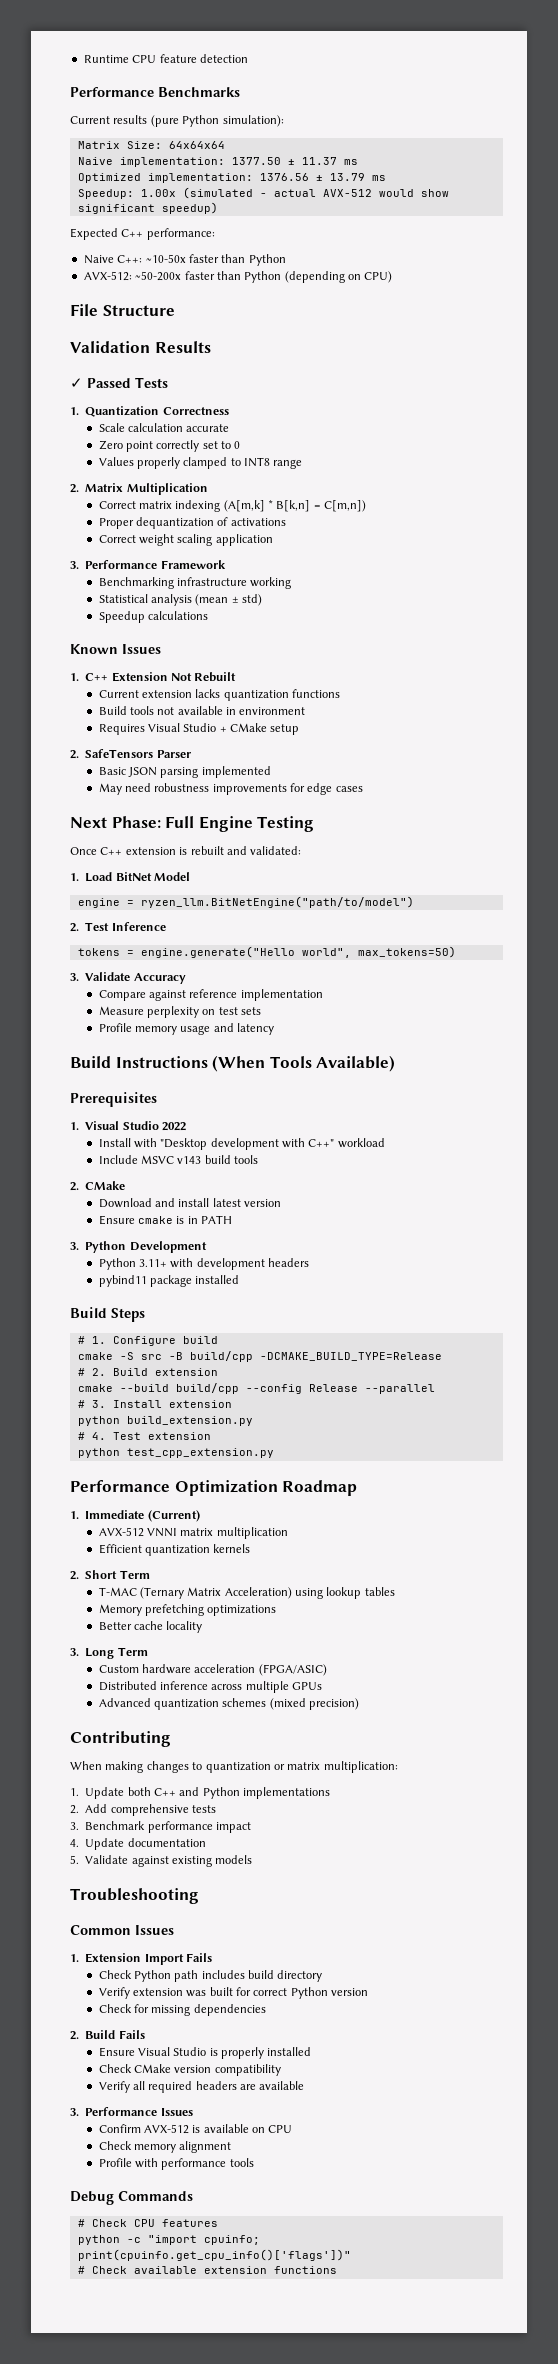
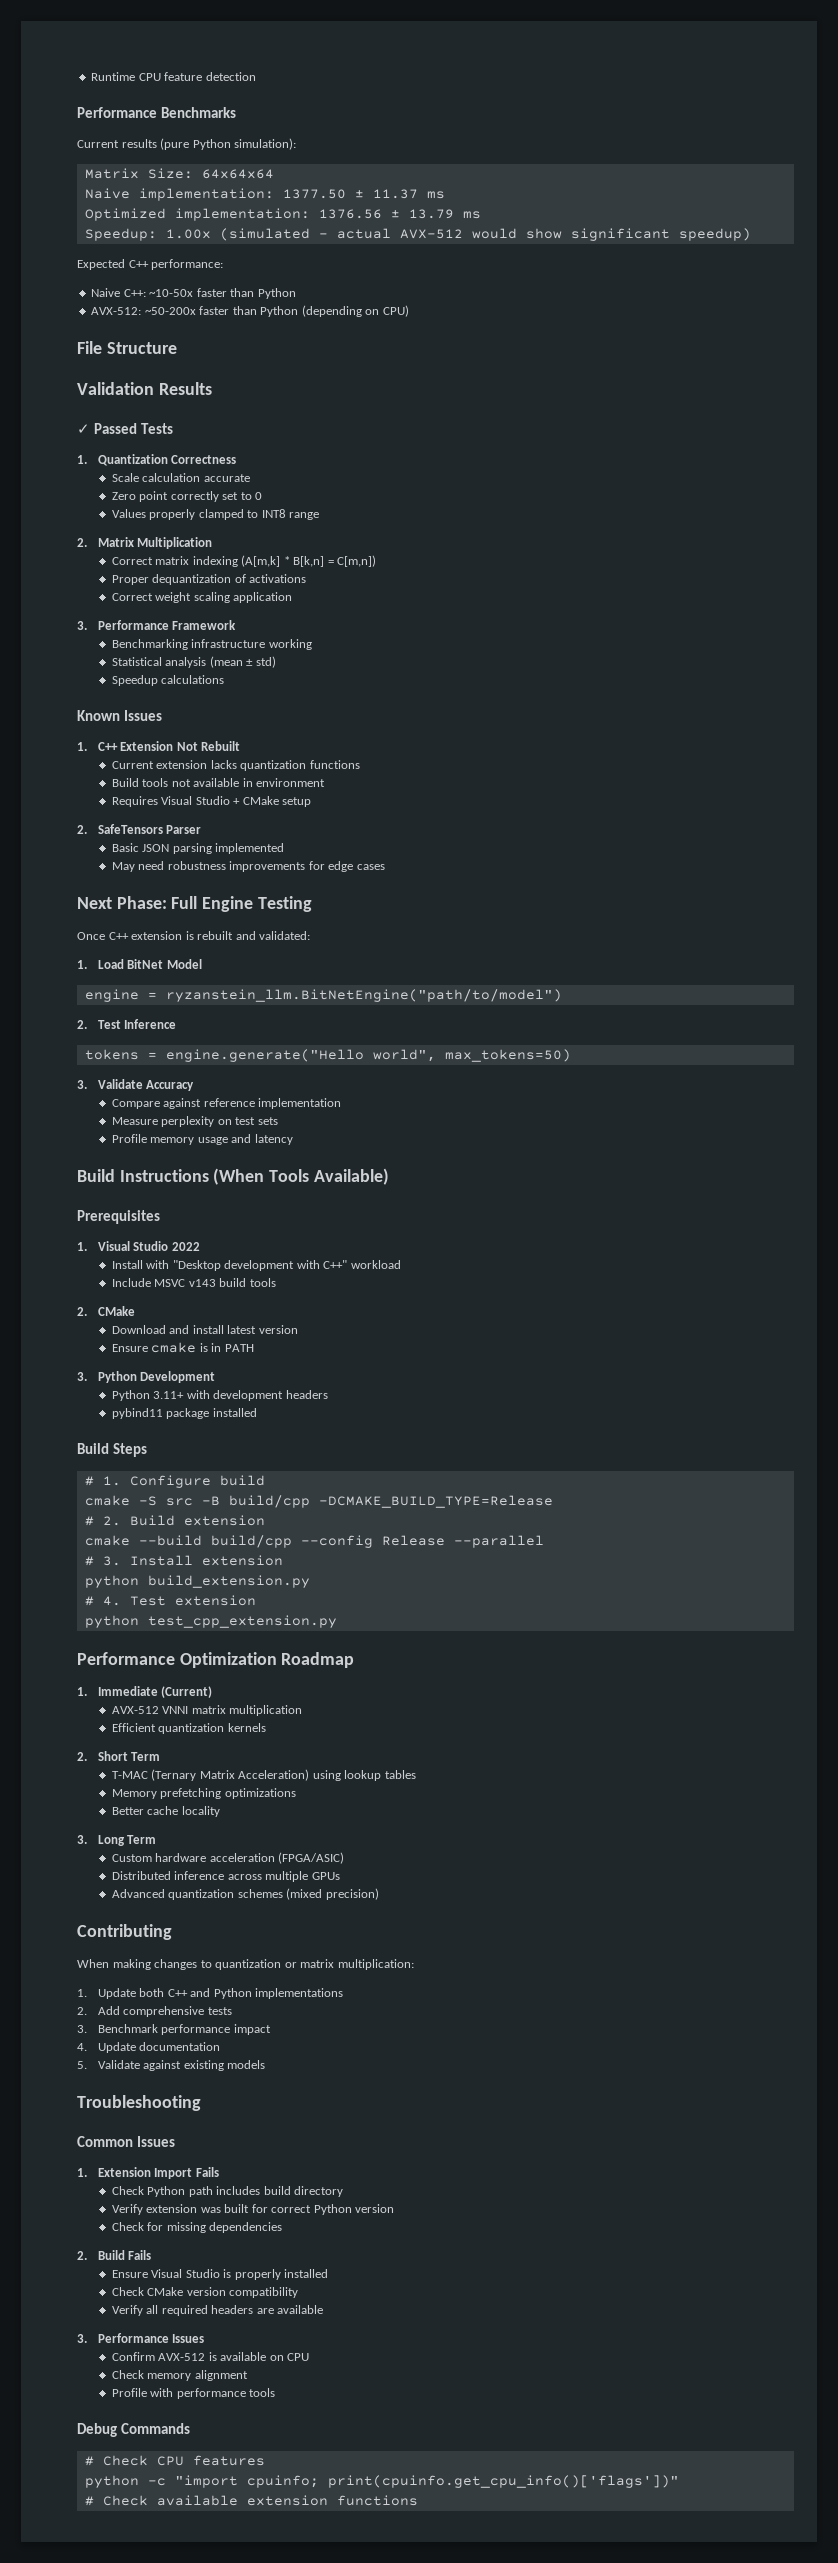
[140,896,414,908] ryzen_llm.BitNetEngine("path/to/model") -> [165,989,562,1002] ryzanstein_llm.BitNetEngine("path/to/model")

